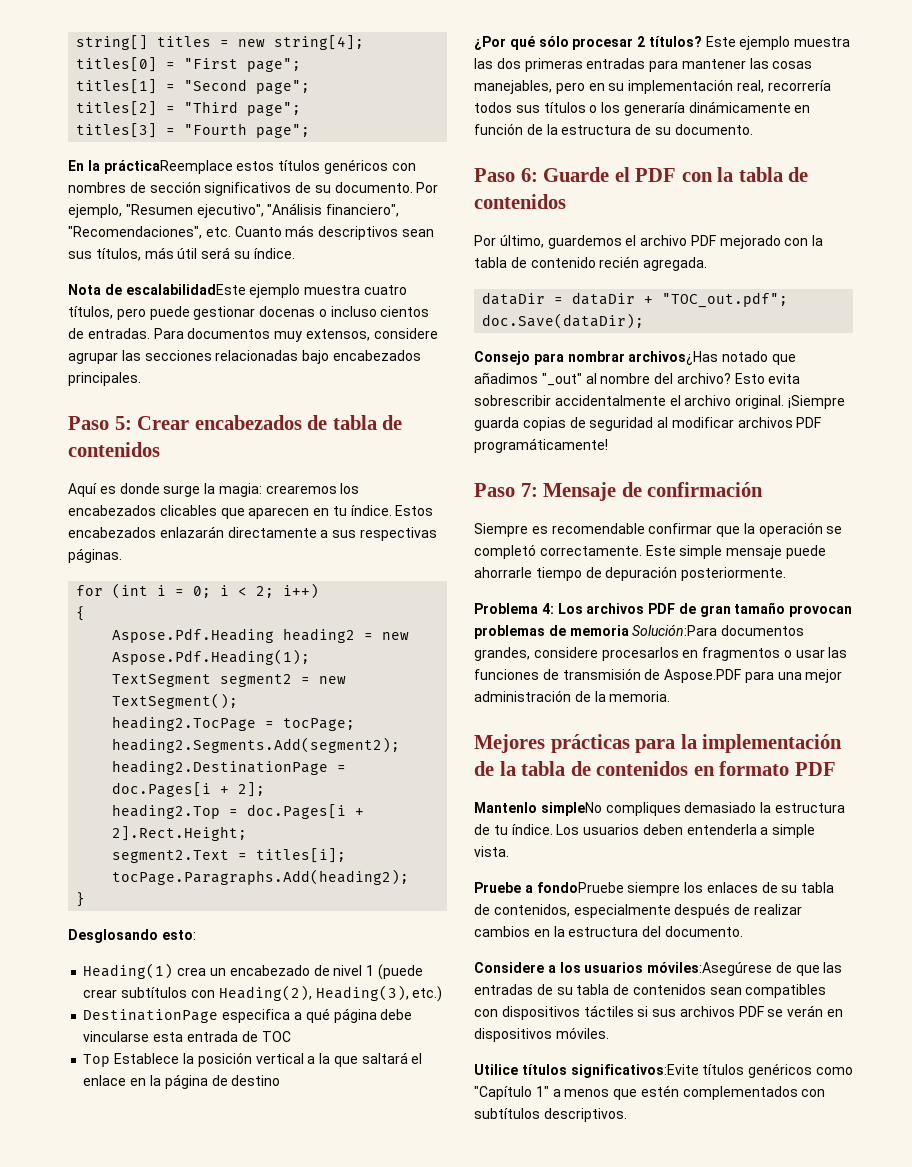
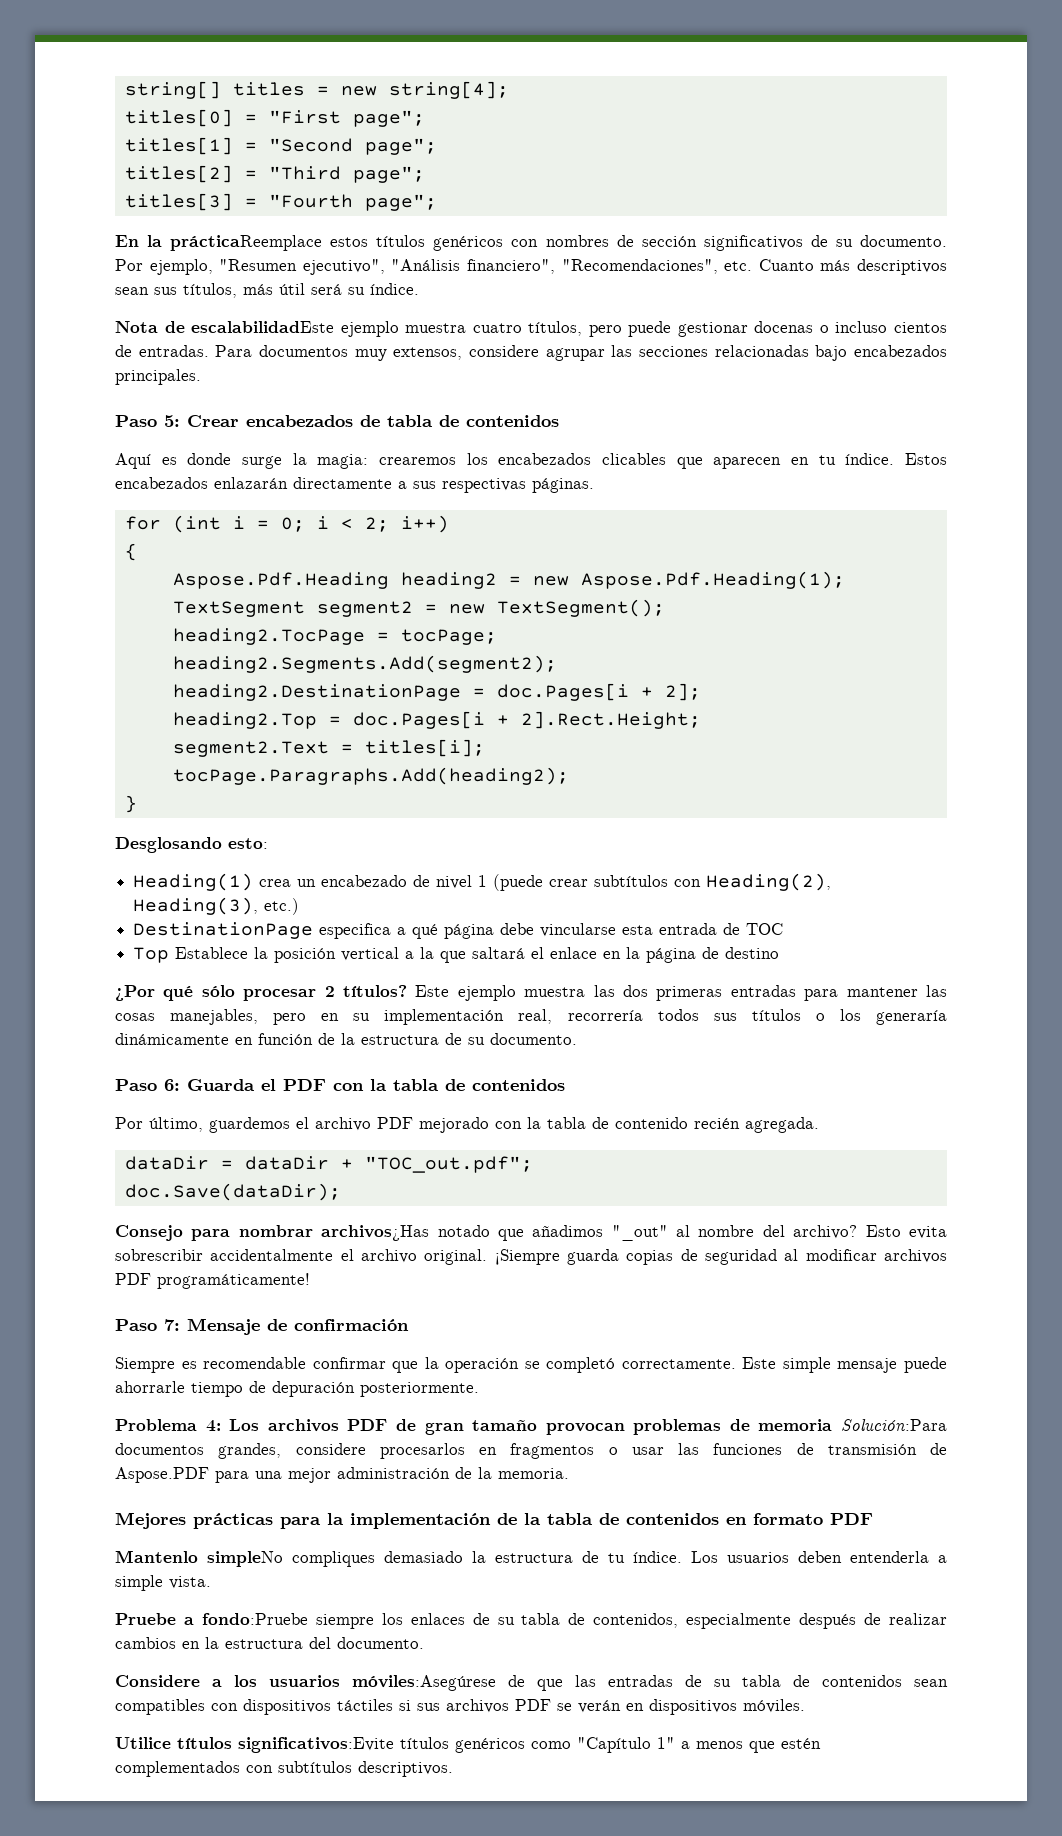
[543,167,610,182] Guarde -> [187,1079,255,1091] Guarda
[536,882,624,893] fondoPruebe -> [201,1613,308,1625] fondo:Pruebe

